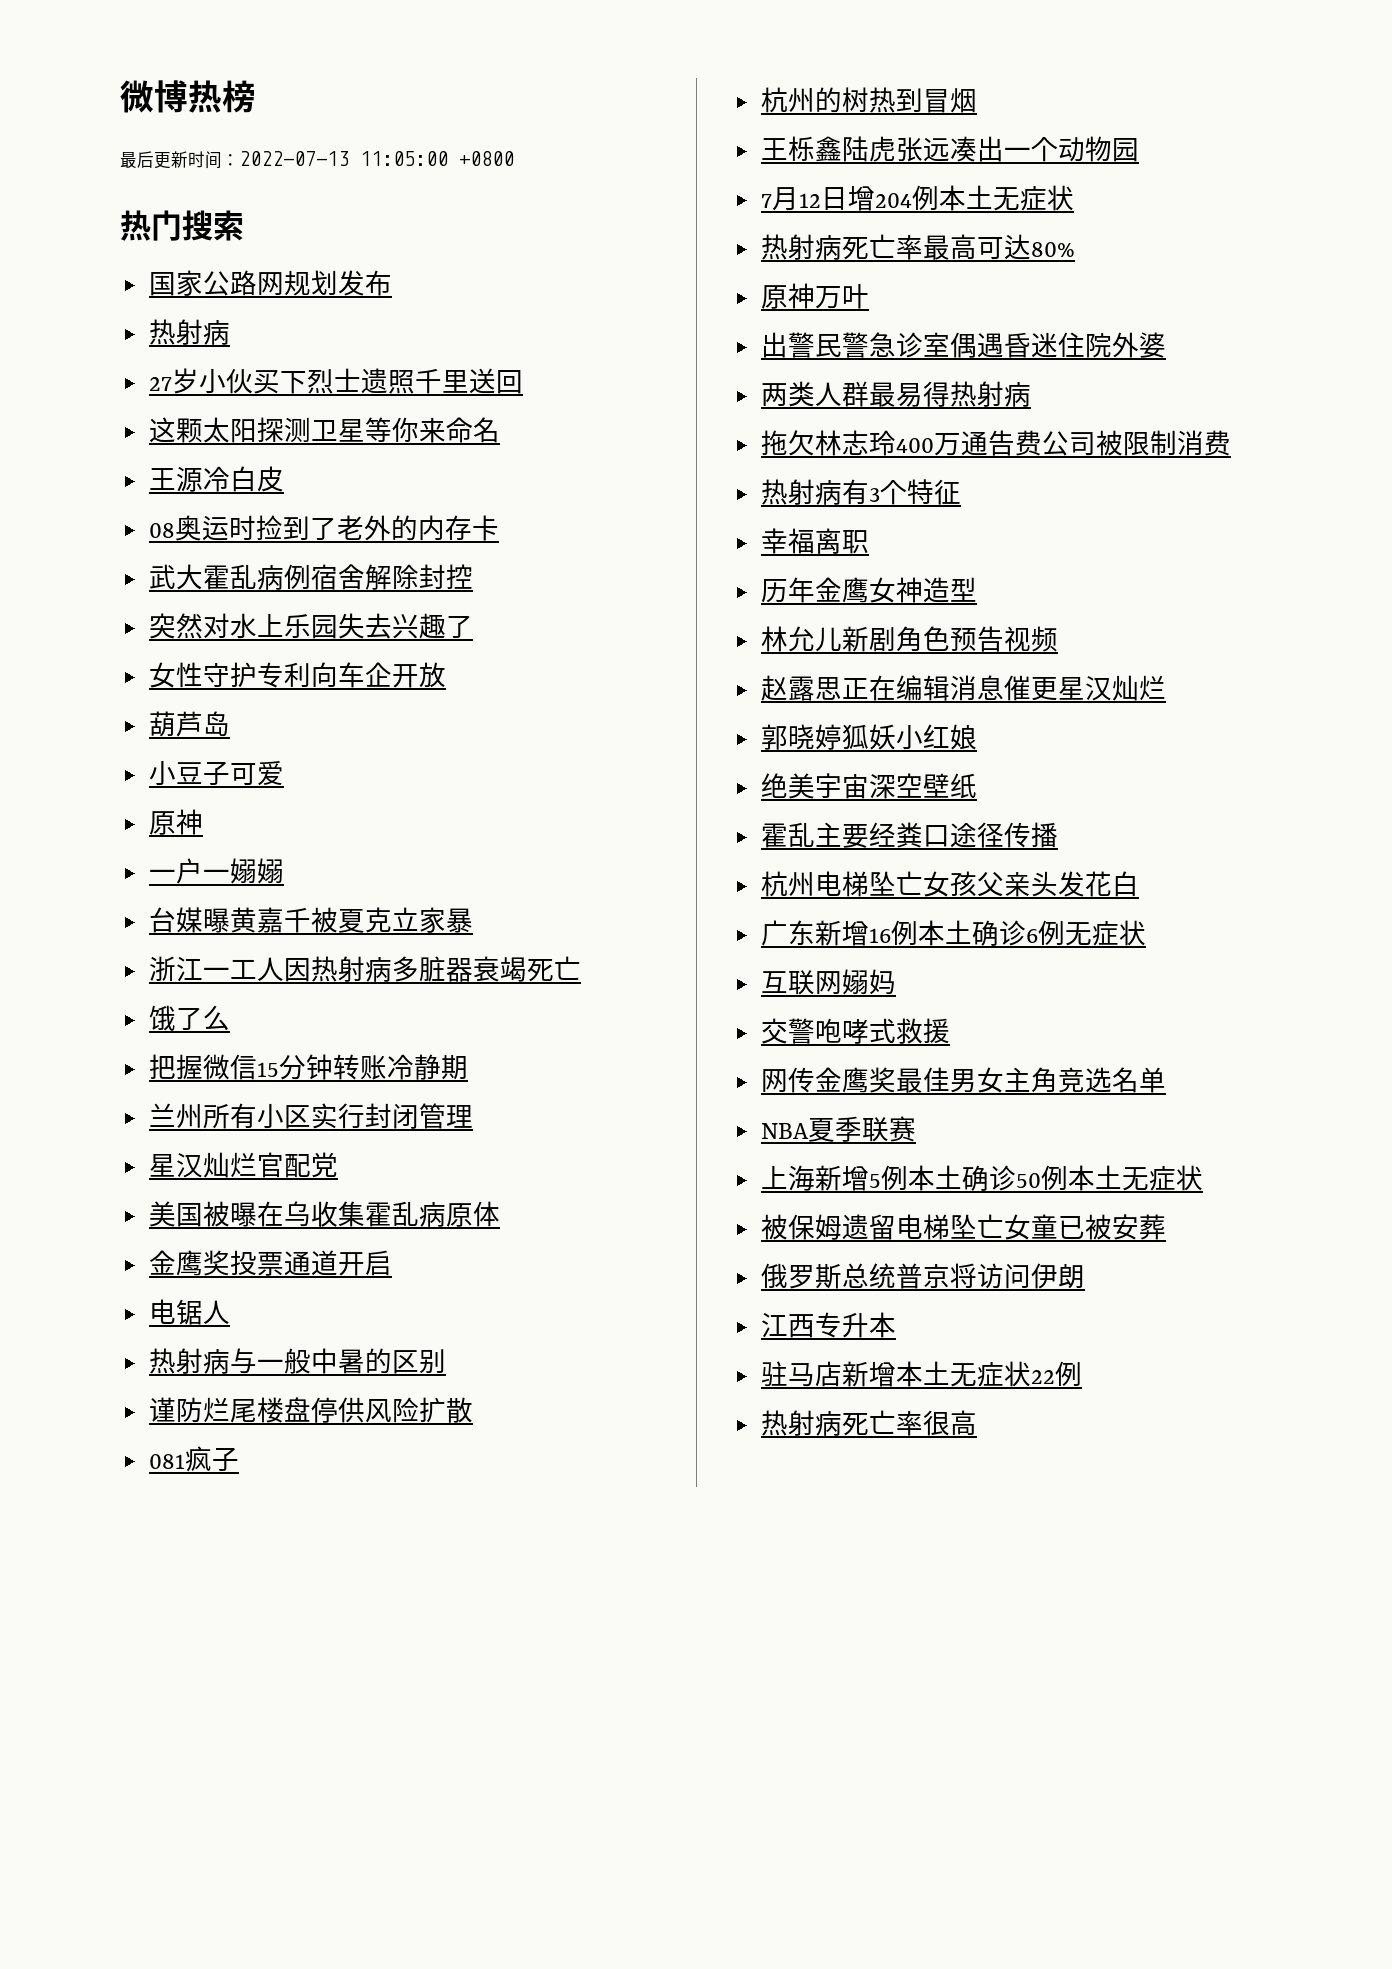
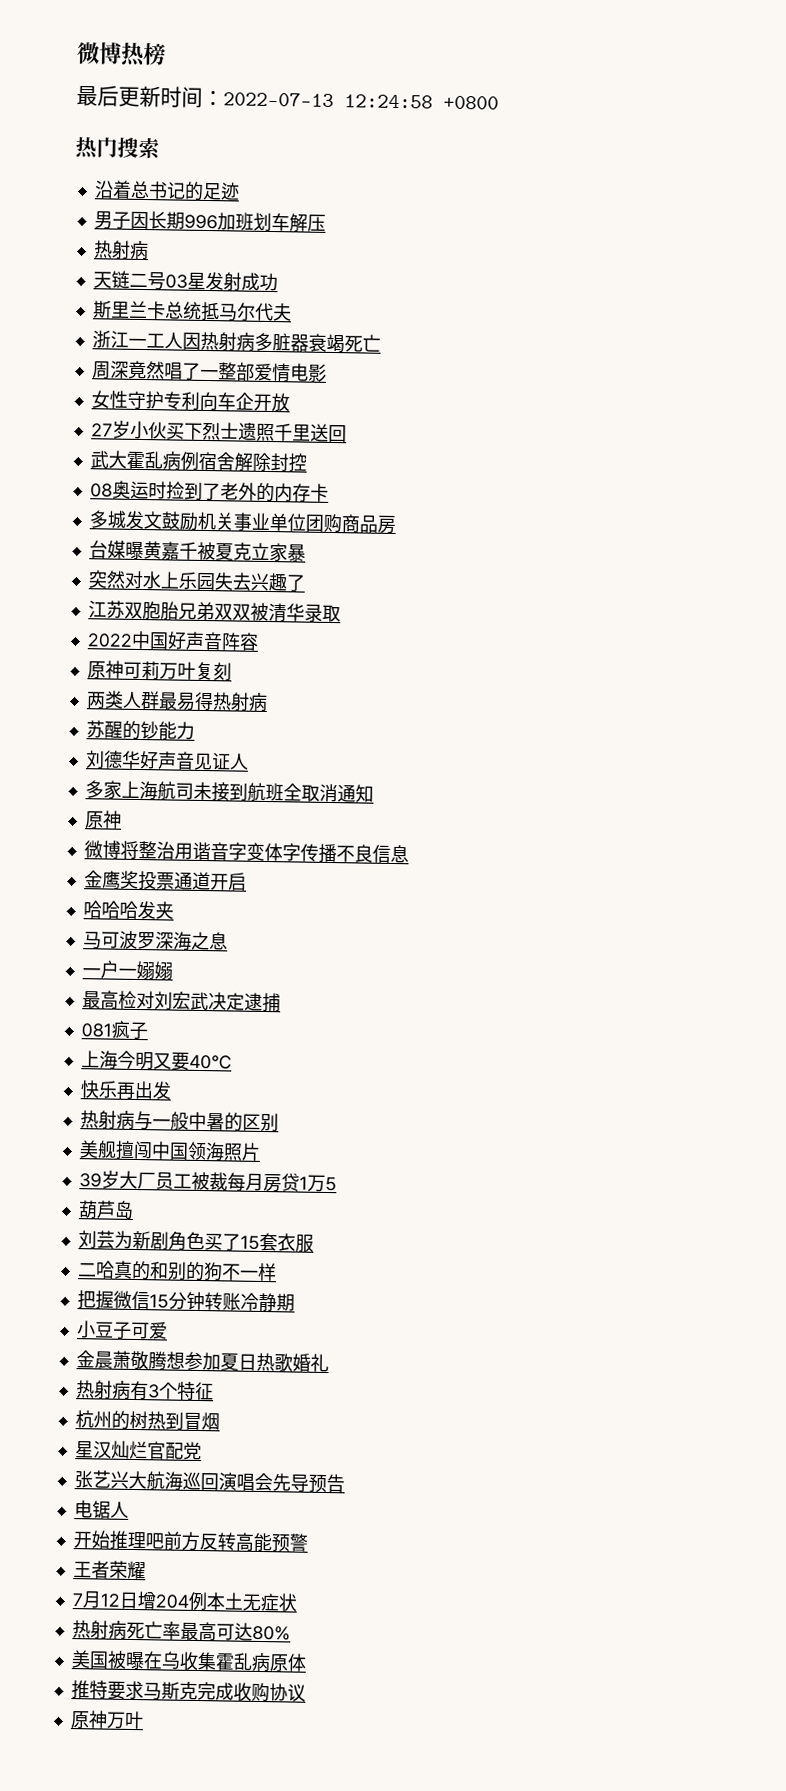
[360,151,448,166] 11:05:00 -> [344,94,433,109] 12:24:58
[149,270,393,296] [149,319,231,345] [149,368,524,394] [149,417,501,443] [149,466,285,492] [149,515,500,541] [149,564,474,590] [149,613,474,639] [149,662,447,688] [149,711,231,737] [149,760,285,786] [149,809,204,835] [149,858,285,884] [149,907,474,933] 国家公路网规划发布 // 热射病 // 27岁小伙买下烈士遗照千里送回 // 这颗太阳探测卫星等你来命名 // 王源冷白皮 // 08奥运时捡到了老外的内存卡 // 武大霍乱病例宿舍解除封控 // 突然对水上乐园失去兴趣了 // 女性守护专利向车企开放 // 葫芦岛 // 小豆子可爱 // 原神 // 一户一嫋嫋 // 台媒曝黄嘉千被夏克立家暴 -> [93,180,240,201] [93,211,326,233] [92,240,149,261] [92,270,278,292] [92,300,292,322] 沿着总书记的足迹 // 男子因长期996加班划车解压 // 热射病 // 天链二号03星发射成功 // 斯里兰卡总统抵马尔代夫
[149,1005,231,1031] 饿了么 -> [91,360,327,383] [90,390,290,413] [90,420,347,443] [89,450,307,473] [89,480,329,503] [88,510,396,534] [88,540,306,563] [87,570,306,592] [87,600,341,623] [86,630,259,651] [86,660,232,682] [85,690,268,712] [85,720,195,741] [84,750,249,771] [84,780,374,803] [84,810,122,829] [83,840,409,864] [83,870,247,891] [82,900,174,920] [82,930,228,951] [81,960,173,981] [81,990,281,1013] [80,1020,148,1041] [80,1050,232,1071] [79,1080,172,1100] [79,1110,279,1133] [78,1140,261,1162] [78,1170,337,1193] [77,1200,134,1220] [77,1230,314,1253] [76,1260,277,1282] 周深竟然唱了一整部爱情电影 // 女性守护专利向车企开放 // 27岁小伙买下烈士遗照千里送回 // 武大霍乱病例宿舍解除封控 // 08奥运时捡到了老外的内存卡 // 多城发文鼓励机关事业单位团购商品房 // 台媒曝黄嘉千被夏克立家暴 // 突然对水上乐园失去兴趣了 // 江苏双胞胎兄弟双双被清华录取 // 2022中国好声音阵容 // 原神可莉万叶复刻 // 两类人群最易得热射病 // 苏醒的钞能力 // 刘德华好声音见证人 // 多家上海航司未接到航班全取消通知 // 原神 // 微博将整治用谐音字变体字传播不良信息 // 金鹰奖投票通道开启 // 哈哈哈发夹 // 马可波罗深海之息 // 一户一嫋嫋 // 最高检对刘宏武决定逮捕 // 081疯子 // 上海今明又要40℃ // 快乐再出发 // 热射病与一般中暑的区别 // 美舰擅闯中国领海照片 // 39岁大厂员工被裁每月房贷1万5 // 葫芦岛 // 刘芸为新剧角色买了15套衣服 // 二哈真的和别的狗不一样
[149,1103,474,1129] [149,1152,339,1178] [149,1201,501,1227] [149,1250,393,1276] [149,1299,231,1325] [149,1348,447,1374] [149,1397,474,1423] [149,1446,240,1472] [761,87,978,113] [761,136,1140,162] 兰州所有小区实行封闭管理 // 星汉灿烂官配党 // 美国被曝在乌收集霍乱病原体 // 金鹰奖投票通道开启 // 电锯人 // 热射病与一般中暑的区别 // 谨防烂尾楼盘停供风险扩散 // 081疯子 // 杭州的树热到冒烟 // 王栎鑫陆虎张远凑出一个动物园 -> [76,1320,168,1340] [75,1350,329,1373] [75,1380,214,1401] [74,1410,220,1431] [74,1440,202,1461] [73,1470,345,1494] [73,1500,129,1519] [72,1530,308,1553] [72,1560,146,1580] 小豆子可爱 // 金晨萧敬腾想参加夏日热歌婚礼 // 热射病有3个特征 // 杭州的树热到冒烟 // 星汉灿烂官配党 // 张艺兴大航海巡回演唱会先导预告 // 电锯人 // 开始推理吧前方反转高能预警 // 王者荣耀
[761,283,870,309] [761,332,1167,358] [761,381,1032,407] [761,430,1232,456] [761,479,962,505] [761,528,870,554] [761,577,978,603] [761,626,1059,652] [761,675,1167,701] [761,724,978,750] [761,773,978,799] [761,822,1059,848] [761,871,1140,897] [761,920,1147,946] [761,969,897,995] [761,1018,951,1044] [761,1067,1167,1093] [761,1116,917,1142] [761,1165,1204,1191] [761,1214,1167,1240] [761,1263,1086,1289] [761,1312,897,1338] [761,1361,1083,1387] [761,1410,978,1436] 原神万叶 // 出警民警急诊室偶遇昏迷住院外婆 // 两类人群最易得热射病 // 拖欠林志玲400万通告费公司被限制消费 // 热射病有3个特征 // 幸福离职 // 历年金鹰女神造型 // 林允儿新剧角色预告视频 // 赵露思正在编辑消息催更星汉灿烂 // 郭晓婷狐妖小红娘 // 绝美宇宙深空壁纸 // 霍乱主要经粪口途径传播 // 杭州电梯坠亡女孩父亲头发花白 // 广东新增16例本土确诊6例无症状 // 互联网嫋妈 // 交警咆哮式救援 // 网传金鹰奖最佳男女主角竞选名单 // NBA夏季联赛 // 上海新增5例本土确诊50例本土无症状 // 被保姆遗留电梯坠亡女童已被安葬 // 俄罗斯总统普京将访问伊朗 // 江西专升本 // 驻马店新增本土无症状22例 // 热射病死亡率很高 -> [70,1650,307,1673] [70,1680,306,1703] [69,1710,144,1730] 美国被曝在乌收集霍乱病原体 // 推特要求马斯克完成收购协议 // 原神万叶

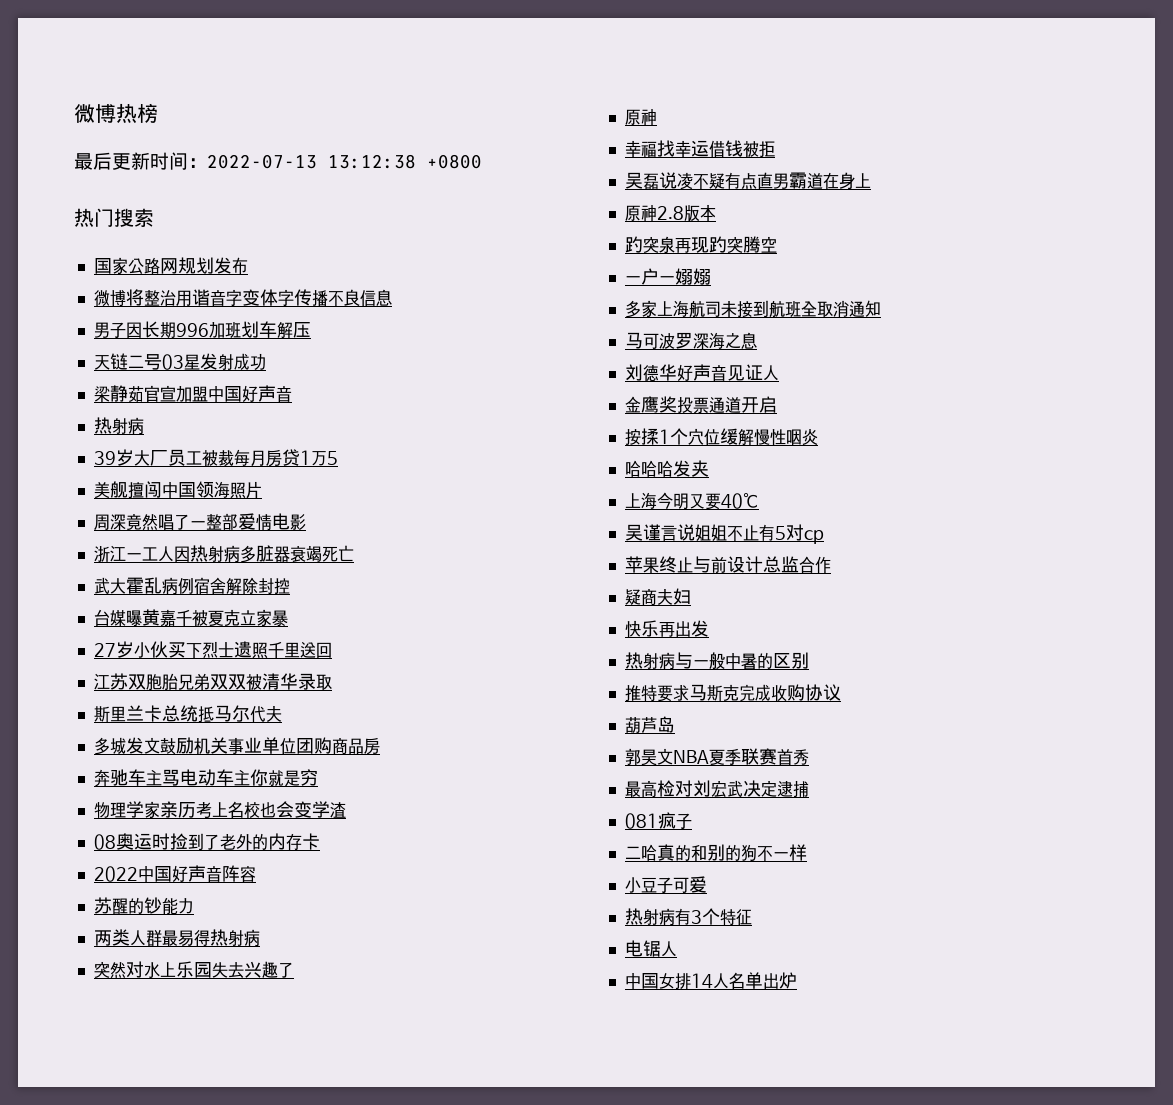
[344,94,433,109] 12:24:58 -> [328,154,416,169] 13:12:38
[93,180,240,201] [93,211,326,233] [92,240,149,261] [92,270,278,292] [92,300,292,322] [91,330,381,354] [91,360,327,383] [90,390,290,413] [90,420,347,443] [89,450,307,473] [89,480,329,503] [88,510,396,534] [88,540,306,563] [87,570,306,592] [87,600,341,623] [86,630,259,651] [86,660,232,682] [85,690,268,712] [85,720,195,741] [84,750,249,771] [84,780,374,803] [84,810,122,829] 沿着总书记的足迹 // 男子因长期996加班划车解压 // 热射病 // 天链二号03星发射成功 // 斯里兰卡总统抵马尔代夫 // 浙江一工人因热射病多脏器衰竭死亡 // 周深竟然唱了一整部爱情电影 // 女性守护专利向车企开放 // 27岁小伙买下烈士遗照千里送回 // 武大霍乱病例宿舍解除封控 // 08奥运时捡到了老外的内存卡 // 多城发文鼓励机关事业单位团购商品房 // 台媒曝黄嘉千被夏克立家暴 // 突然对水上乐园失去兴趣了 // 江苏双胞胎兄弟双双被清华录取 // 2022中国好声音阵容 // 原神可莉万叶复刻 // 两类人群最易得热射病 // 苏醒的钞能力 // 刘德华好声音见证人 // 多家上海航司未接到航班全取消通知 // 原神 -> [93,257,248,275] 国家公路网规划发布
(409, 854) none -> [93,321,311,339] [93,353,266,371] [93,385,292,403] [93,417,144,435] [93,449,338,467] [93,481,262,499] [93,513,306,531] [93,545,354,563] [93,577,290,595] [93,609,288,627] [93,641,332,659] [93,673,332,691] [93,705,282,723] [93,737,380,755] [93,769,318,787] [93,801,346,819] [93,833,320,851] [93,865,256,883] [93,897,194,915] [93,929,260,947] [93,961,294,979] [624,109,657,126] [624,140,775,158] [624,172,871,190] [624,204,716,222] [624,236,777,254] [624,268,711,285] [624,300,881,318] [624,332,757,350] [624,364,779,382] // 男子因长期996加班划车解压 // 天链二号03星发射成功 // 梁静茹官宣加盟中国好声音 // 热射病 // 39岁大厂员工被裁每月房贷1万5 // 美舰擅闯中国领海照片 // 周深竟然唱了一整部爱情电影 // 浙江一工人因热射病多脏器衰竭死亡 // 武大霍乱病例宿舍解除封控 // 台媒曝黄嘉千被夏克立家暴 // 27岁小伙买下烈士遗照千里送回 // 江苏双胞胎兄弟双双被清华录取 // 斯里兰卡总统抵马尔代夫 // 多城发文鼓励机关事业单位团购商品房 // 奔驰车主骂电动车主你就是穷 // 物理学家亲历考上名校也会变学渣 // 08奥运时捡到了老外的内存卡 // 2022中国好声音阵容 // 苏醒的钞能力 // 两类人群最易得热射病 // 突然对水上乐园失去兴趣了 // 原神 // 幸福找幸运借钱被拒 // 吴磊说凌不疑有点直男霸道在身上 // 原神2.8版本 // 趵突泉再现趵突腾空 // 一户一嫋嫋 // 多家上海航司未接到航班全取消通知 // 马可波罗深海之息 // 刘德华好声音见证人
[82,900,174,920] [82,930,228,951] [81,960,173,981] [81,990,281,1013] [80,1020,148,1041] [80,1050,232,1071] 哈哈哈发夹 // 马可波罗深海之息 // 一户一嫋嫋 // 最高检对刘宏武决定逮捕 // 081疯子 // 上海今明又要40℃ -> [624,428,818,446] [624,460,709,477] [624,492,759,510] [624,524,824,544] [624,556,831,574] [624,588,691,606] 按揉1个穴位缓解慢性咽炎 // 哈哈哈发夹 // 上海今明又要40℃ // 吴谨言说姐姐不止有5对cp // 苹果终止与前设计总监合作 // 疑商夫妇
[78,1140,261,1162] [78,1170,337,1193] [77,1200,134,1220] [77,1230,314,1253] [76,1260,277,1282] [76,1290,295,1312] [76,1320,168,1340] [75,1350,329,1373] [75,1380,214,1401] [74,1410,220,1431] [74,1440,202,1461] [73,1470,345,1494] [73,1500,129,1519] [72,1530,308,1553] [72,1560,146,1580] [71,1591,298,1612] [71,1620,291,1642] [70,1650,307,1673] // 美舰擅闯中国领海照片 // 39岁大厂员工被裁每月房贷1万5 // 葫芦岛 // 刘芸为新剧角色买了15套衣服 // 二哈真的和别的狗不一样 // 把握微信15分钟转账冷静期 // 小豆子可爱 // 金晨萧敬腾想参加夏日热歌婚礼 // 热射病有3个特征 // 杭州的树热到冒烟 // 星汉灿烂官配党 // 张艺兴大航海巡回演唱会先导预告 // 电锯人 // 开始推理吧前方反转高能预警 // 王者荣耀 // 7月12日增204例本土无症状 // 热射病死亡率最高可达80% // 美国被曝在乌收集霍乱病原体 -> (809, 660) none
[69,1710,144,1730] 原神万叶 -> [624,716,675,734] [624,748,809,766] [624,780,809,798] [624,812,692,830] [624,844,807,862] [624,876,707,894] [624,908,752,926] [624,940,677,957] [624,972,797,990] 葫芦岛 // 郭昊文NBA夏季联赛首秀 // 最高检对刘宏武决定逮捕 // 081疯子 // 二哈真的和别的狗不一样 // 小豆子可爱 // 热射病有3个特征 // 电锯人 // 中国女排14人名单出炉

